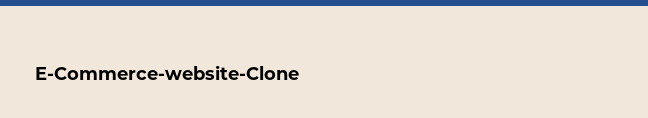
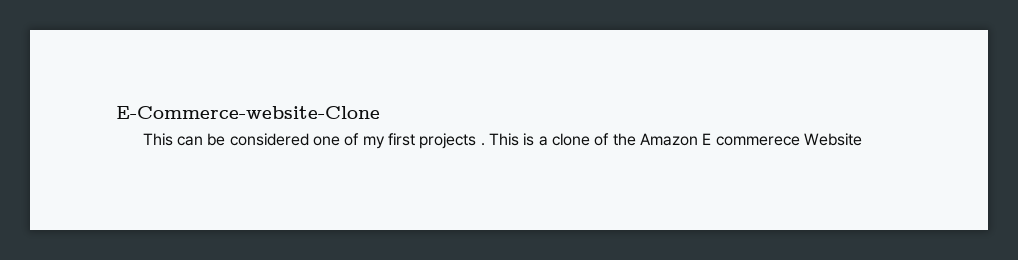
(299, 72) none -> [142,133,862,149] // This can be considered one of my first projects . This is a clone of the Amazon E commerece Website

